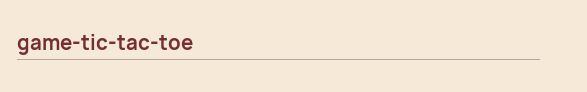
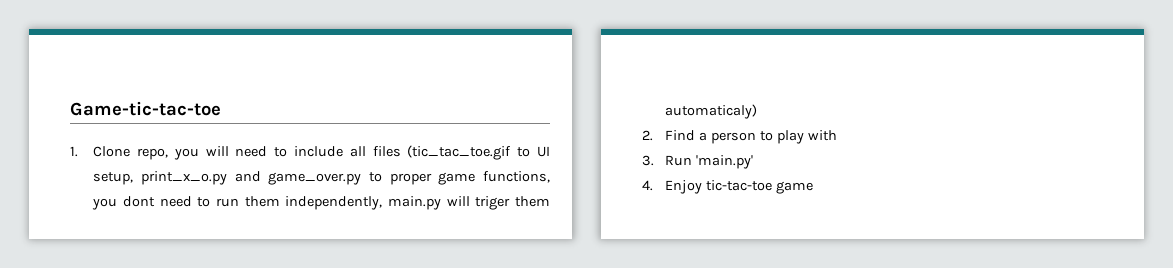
[17,34,193,55] game-tic-tac-toe -> [70,101,221,116] [70,145,551,160] [93,171,550,185] [92,196,550,210] [665,104,758,119] [642,130,837,144] [642,155,754,169] [642,180,814,194] Game-tic-tac-toe // 1. Clone repo, you will need to include all files (tic_tac_toe.gif to UI setup, print_x_o.py and game_over.py to proper game functions, you dont need to run them independently, main.py will triger them automaticaly) // 2. Find a person to play with // 3. Run 'main.py' // 4. Enjoy tic-tac-toe game

